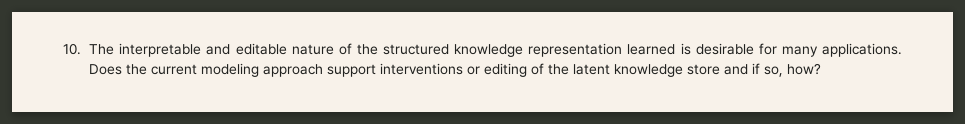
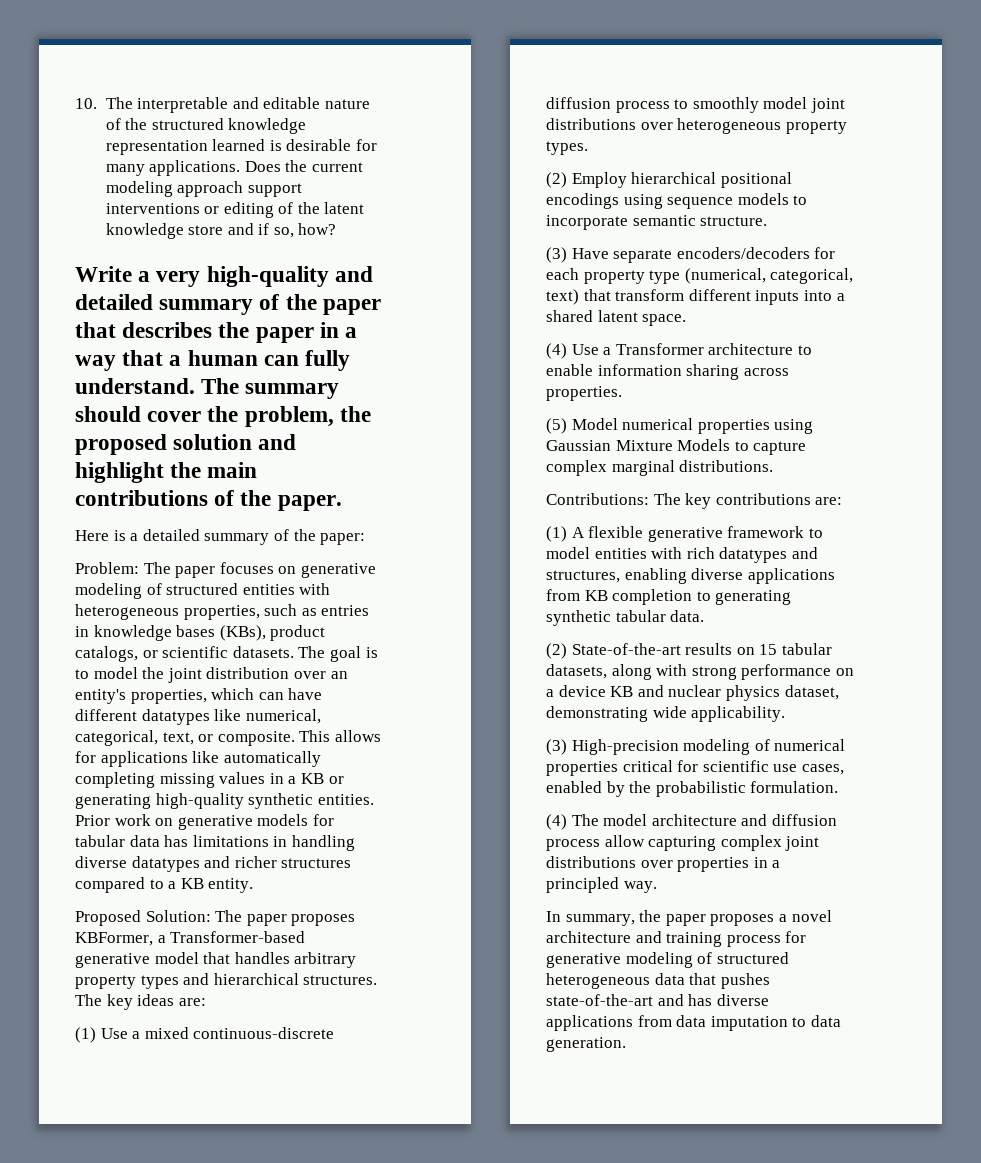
(822, 69) none -> [75,266,373,287] [75,294,381,315] [75,322,358,343] [75,350,351,371] [75,378,340,399] [75,406,371,427] [75,434,297,455] [75,462,258,483] [75,490,342,511] [75,529,366,545] [75,562,376,578] [75,583,331,599] [75,604,370,620] [75,625,326,641] [75,646,378,662] [75,667,348,683] [75,688,323,704] [75,709,321,725] [75,730,381,746] [75,751,321,767] [75,772,344,788] [75,793,374,809] [75,814,334,830] [75,835,355,851] [75,856,352,872] [75,877,254,893] [75,910,356,926] [75,931,306,946] [75,952,357,968] [75,973,378,989] [75,994,206,1010] [75,1027,335,1043] [546,97,845,113] [546,118,847,134] [546,141,588,155] [546,172,792,188] [546,193,808,209] [546,215,768,230] [546,247,836,263] [546,268,854,284] [546,289,845,305] [546,310,687,326] [546,343,812,359] [546,364,789,380] [546,386,622,401] [546,418,814,434] [546,439,807,455] [546,460,774,476] [546,493,843,509] [546,526,823,542] [546,547,818,563] [546,568,835,584] [546,589,792,605] [546,610,705,626] [546,643,832,659] [546,664,854,680] [546,685,839,701] [546,706,786,722] [546,739,846,755] [546,760,844,776] [546,781,839,797] [546,814,837,830] [546,835,820,851] [546,856,781,872] [546,877,657,893] [546,910,832,926] [546,931,807,947] [546,952,789,968] [546,973,770,989] [546,994,769,1006] [546,1015,841,1031] [546,1037,626,1052] // Write a very high-quality and detailed summary of the paper that describes the paper in a way that a human can fully understand. The summary should cover the problem, the proposed solution and highlight the main contributions of the paper. // Here is a detailed summary of the paper: // Problem: The paper focuses on generative modeling of structured entities with heterogeneous properties, such as entries in knowledge bases (KBs), product catalogs, or scientific datasets. The goal is to model the joint distribution over an entity's properties, which can have different datatypes like numerical, categorical, text, or composite. This allows for applications like automatically completing missing values in a KB or generating high-quality synthetic entities. Prior work on generative models for tabular data has limitations in handling diverse datatypes and richer structures compared to a KB entity. // Proposed Solution: The paper proposes KBFormer, a Transformer-based generative model that handles arbitrary property types and hierarchical structures. The key ideas are: // (1) Use a mixed continuous-discrete diffusion process to smoothly model joint distributions over heterogeneous property types. // (2) Employ hierarchical positional encodings using sequence models to incorporate semantic structure. // (3) Have separate encoders/decoders for each property type (numerical, categorical, text) that transform different inputs into a shared latent space. // (4) Use a Transformer architecture to enable information sharing across properties. // (5) Model numerical properties using Gaussian Mixture Models to capture complex marginal distributions. // Contributions: The key contributions are: // (1) A flexible generative framework to model entities with rich datatypes and structures, enabling diverse applications from KB completion to generating synthetic tabular data. // (2) State-of-the-art results on 15 tabular datasets, along with strong performance on a device KB and nuclear physics dataset, demonstrating wide applicability. // (3) High-precision modeling of numerical properties critical for scientific use cases, enabled by the probabilistic formulation. // (4) The model architecture and diffusion process allow capturing complex joint distributions over properties in a principled way. // In summary, the paper proposes a novel architecture and training process for generative modeling of structured heterogeneous data that pushes state-of-the-art and has diverse applications from data imputation to data generation.

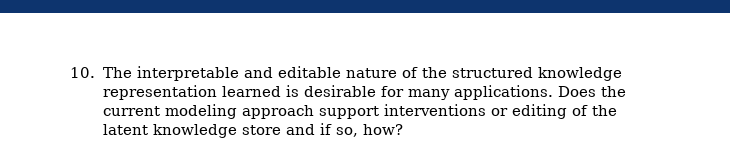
[75,266,373,287] [75,294,381,315] [75,322,358,343] [75,350,351,371] [75,378,340,399] [75,406,371,427] [75,434,297,455] [75,462,258,483] [75,490,342,511] [75,529,366,545] [75,562,376,578] [75,583,331,599] [75,604,370,620] [75,625,326,641] [75,646,378,662] [75,667,348,683] [75,688,323,704] [75,709,321,725] [75,730,381,746] [75,751,321,767] [75,772,344,788] [75,793,374,809] [75,814,334,830] [75,835,355,851] [75,856,352,872] [75,877,254,893] [75,910,356,926] [75,931,306,946] [75,952,357,968] [75,973,378,989] [75,994,206,1010] [75,1027,335,1043] [546,97,845,113] [546,118,847,134] [546,141,588,155] [546,172,792,188] [546,193,808,209] [546,215,768,230] [546,247,836,263] [546,268,854,284] [546,289,845,305] [546,310,687,326] [546,343,812,359] [546,364,789,380] [546,386,622,401] [546,418,814,434] [546,439,807,455] [546,460,774,476] [546,493,843,509] [546,526,823,542] [546,547,818,563] [546,568,835,584] [546,589,792,605] [546,610,705,626] [546,643,832,659] [546,664,854,680] [546,685,839,701] [546,706,786,722] [546,739,846,755] [546,760,844,776] [546,781,839,797] [546,814,837,830] [546,835,820,851] [546,856,781,872] [546,877,657,893] [546,910,832,926] [546,931,807,947] [546,952,789,968] [546,973,770,989] [546,994,769,1006] [546,1015,841,1031] [546,1037,626,1052] // Write a very high-quality and detailed summary of the paper that describes the paper in a way that a human can fully understand. The summary should cover the problem, the proposed solution and highlight the main contributions of the paper. // Here is a detailed summary of the paper: // Problem: The paper focuses on generative modeling of structured entities with heterogeneous properties, such as entries in knowledge bases (KBs), product catalogs, or scientific datasets. The goal is to model the joint distribution over an entity's properties, which can have different datatypes like numerical, categorical, text, or composite. This allows for applications like automatically completing missing values in a KB or generating high-quality synthetic entities. Prior work on generative models for tabular data has limitations in handling diverse datatypes and richer structures compared to a KB entity. // Proposed Solution: The paper proposes KBFormer, a Transformer-based generative model that handles arbitrary property types and hierarchical structures. The key ideas are: // (1) Use a mixed continuous-discrete diffusion process to smoothly model joint distributions over heterogeneous property types. // (2) Employ hierarchical positional encodings using sequence models to incorporate semantic structure. // (3) Have separate encoders/decoders for each property type (numerical, categorical, text) that transform different inputs into a shared latent space. // (4) Use a Transformer architecture to enable information sharing across properties. // (5) Model numerical properties using Gaussian Mixture Models to capture complex marginal distributions. // Contributions: The key contributions are: // (1) A flexible generative framework to model entities with rich datatypes and structures, enabling diverse applications from KB completion to generating synthetic tabular data. // (2) State-of-the-art results on 15 tabular datasets, along with strong performance on a device KB and nuclear physics dataset, demonstrating wide applicability. // (3) High-precision modeling of numerical properties critical for scientific use cases, enabled by the probabilistic formulation. // (4) The model architecture and diffusion process allow capturing complex joint distributions over properties in a principled way. // In summary, the paper proposes a novel architecture and training process for generative modeling of structured heterogeneous data that pushes state-of-the-art and has diverse applications from data imputation to data generation. -> (403, 129) none

